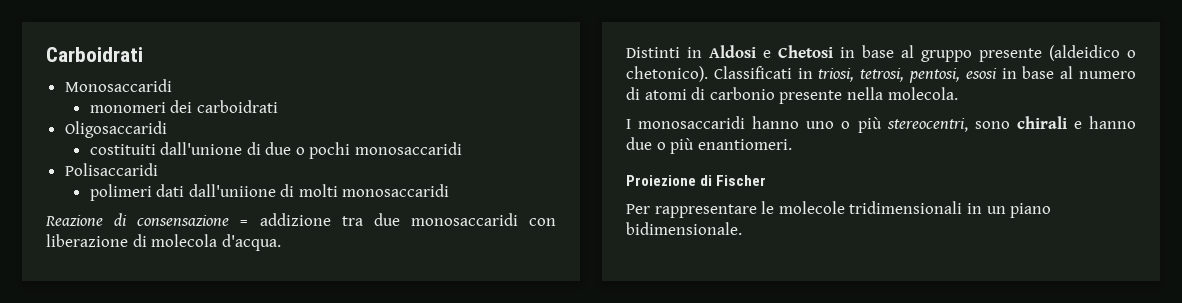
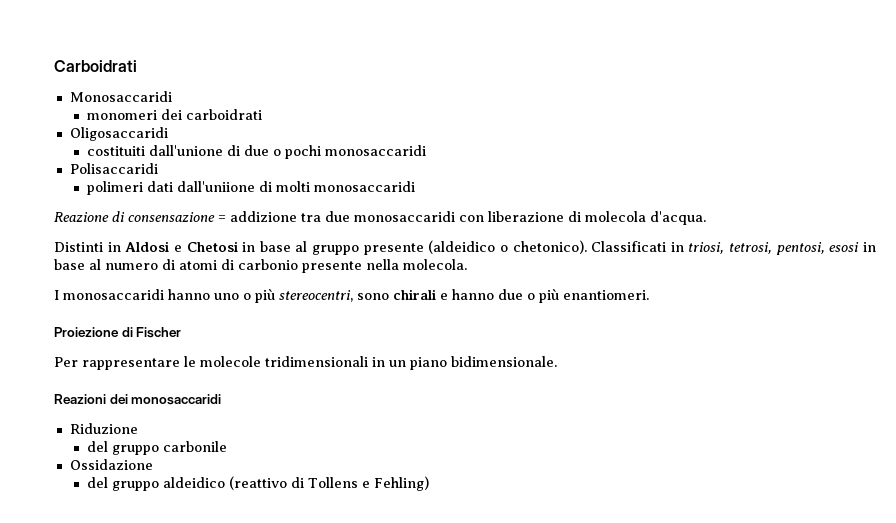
(742, 228) none -> [54,394,222,405] [69,423,138,434] [86,441,227,455] [69,459,153,470] [86,476,429,491] // Reazioni dei monosaccaridi // Riduzione // del gruppo carbonile // Ossidazione // del gruppo aldeidico (reattivo di Tollens e Fehling)

